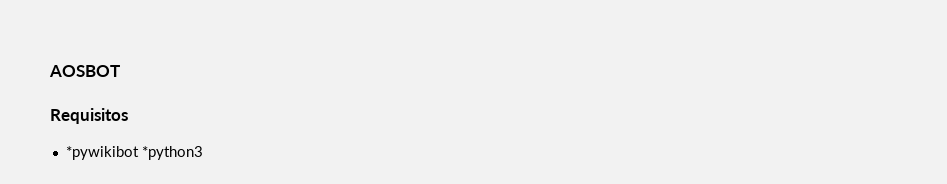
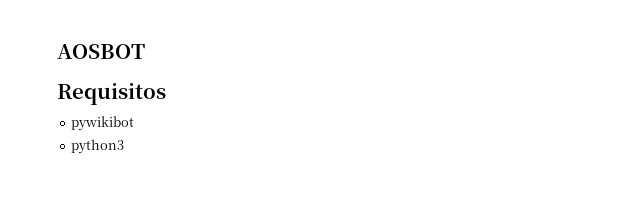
[65,146,203,160] *pywikibot *python3 -> [71,116,135,131] [71,139,125,154] pywikibot // python3

